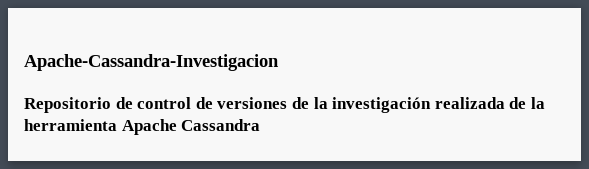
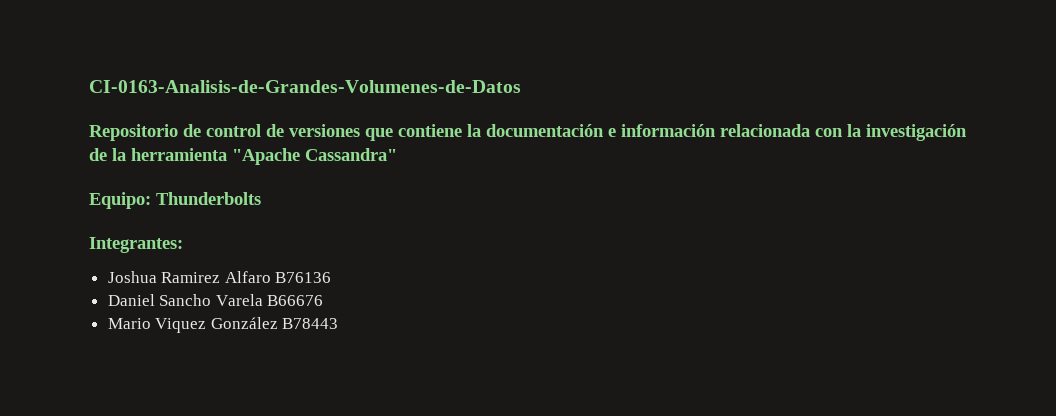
[24,54,279,71] Apache-Cassandra-Investigacion -> [89,80,521,93] CI-0163-Analisis-de-Grandes-Volumenes-de-Datos
[291,97,309,109] de -> [365,124,843,141] que contiene la documentación e información relacionada con
[434,97,505,109] realizada -> (967, 132) none
[121,119,261,135] Apache Cassandra -> [232,148,397,165] [89,192,261,209] [89,237,183,253] [107,271,332,283] [107,294,324,306] [107,317,339,333] "Apache Cassandra" // Equipo: Thunderbolts // Integrantes: // Joshua Ramirez Alfaro B76136 // Daniel Sancho Varela B66676 // Mario Viquez González B78443

